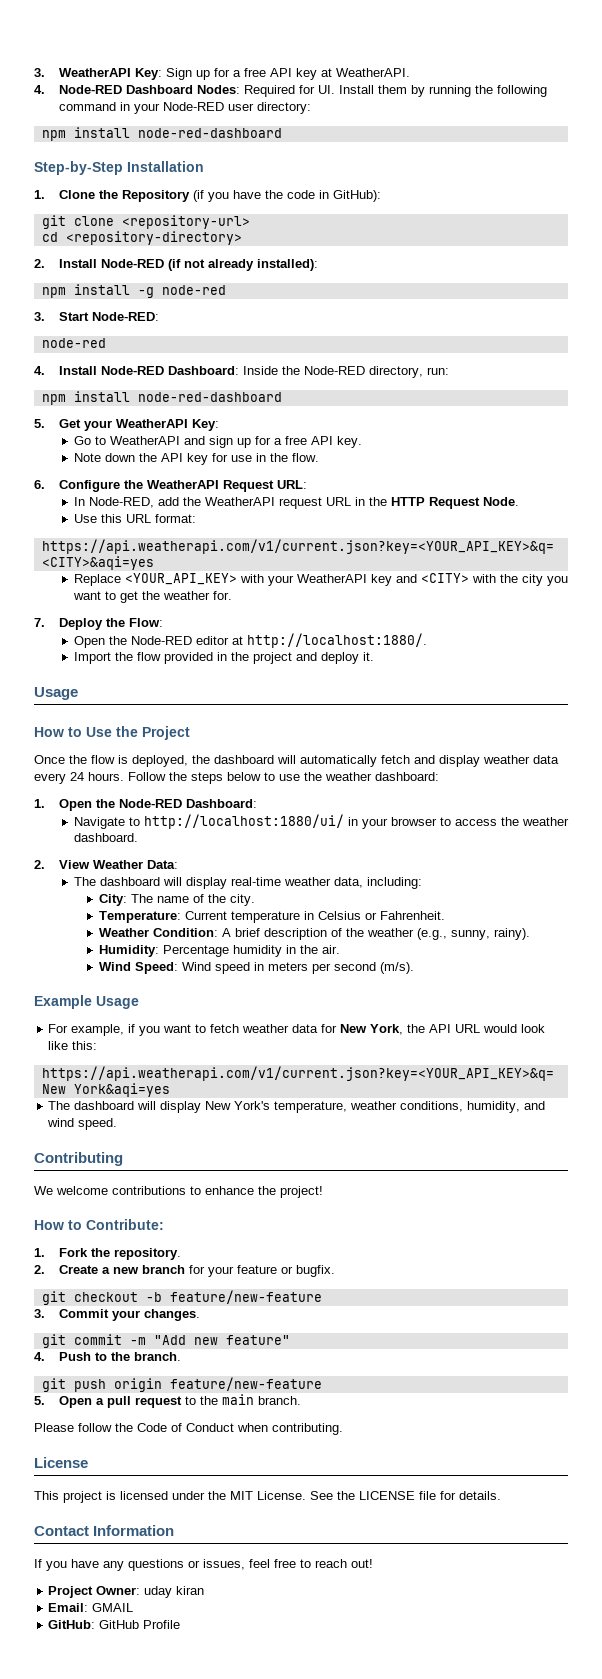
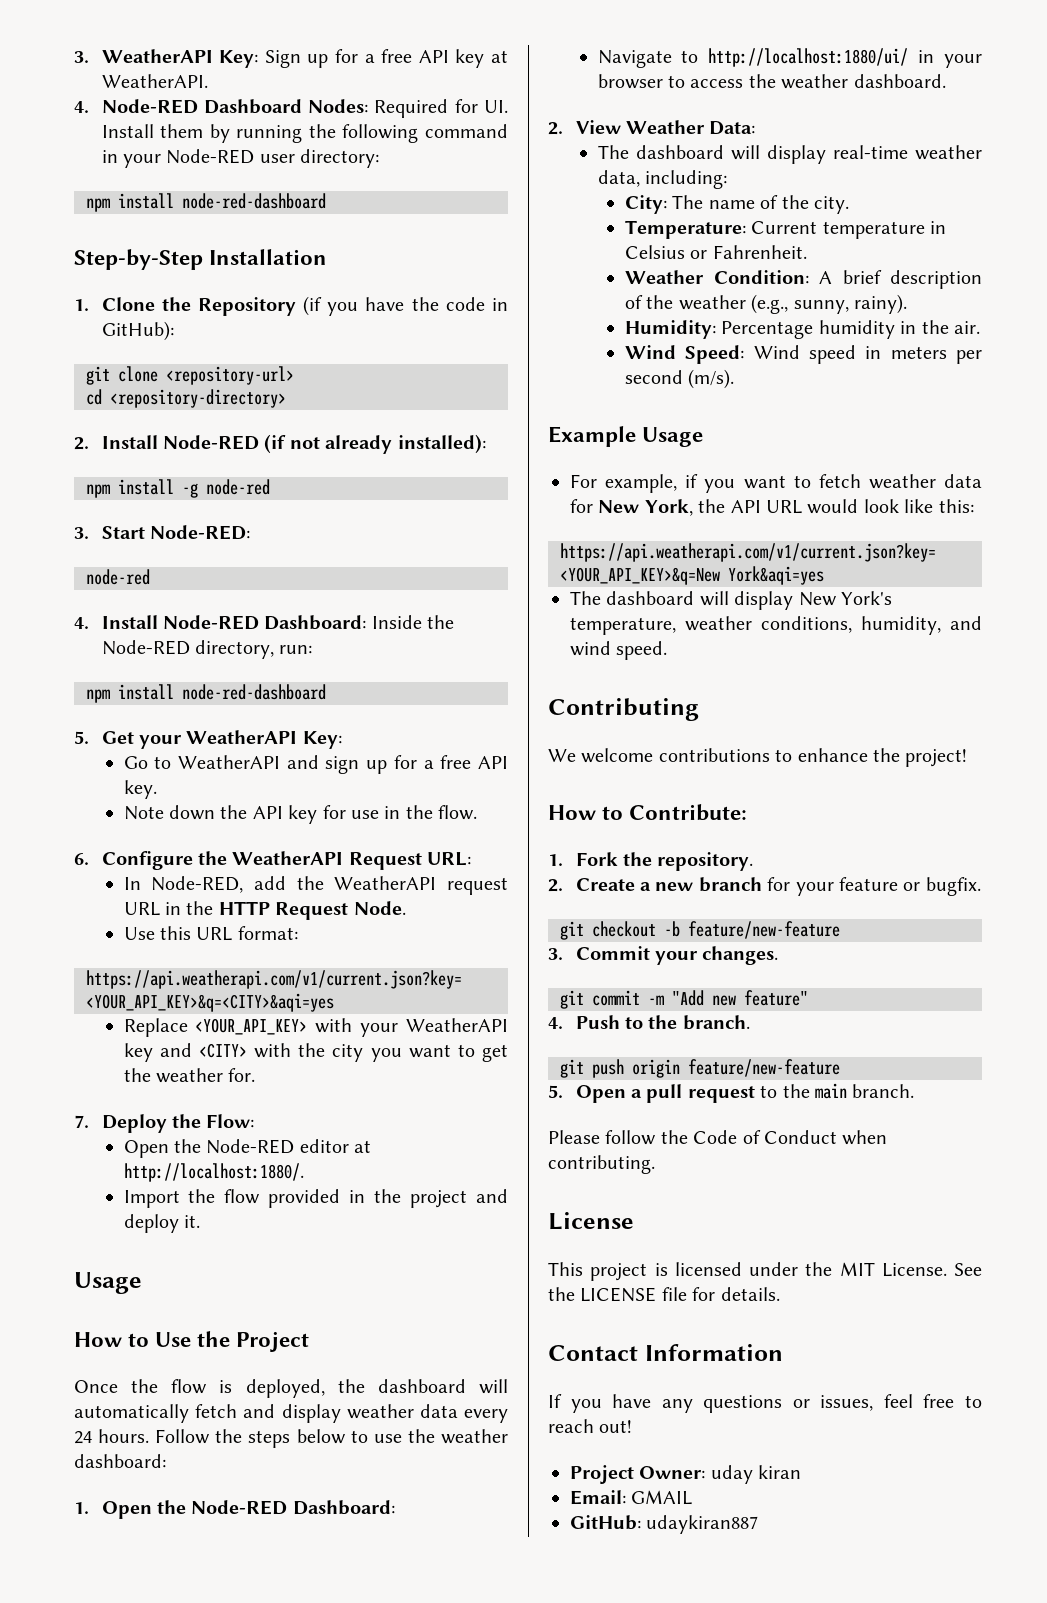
[99,1620,181,1629] GitHub Profile -> [646,1515,759,1534] udaykiran887

